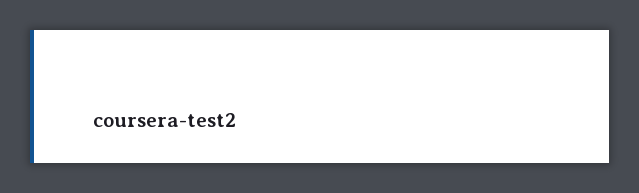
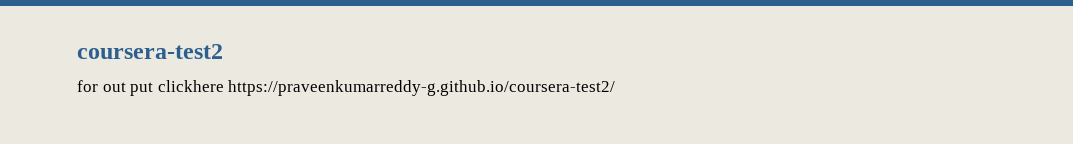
(236, 120) none -> [77,80,616,96] // for out put clickhere https://praveenkumarreddy-g.github.io/coursera-test2/

